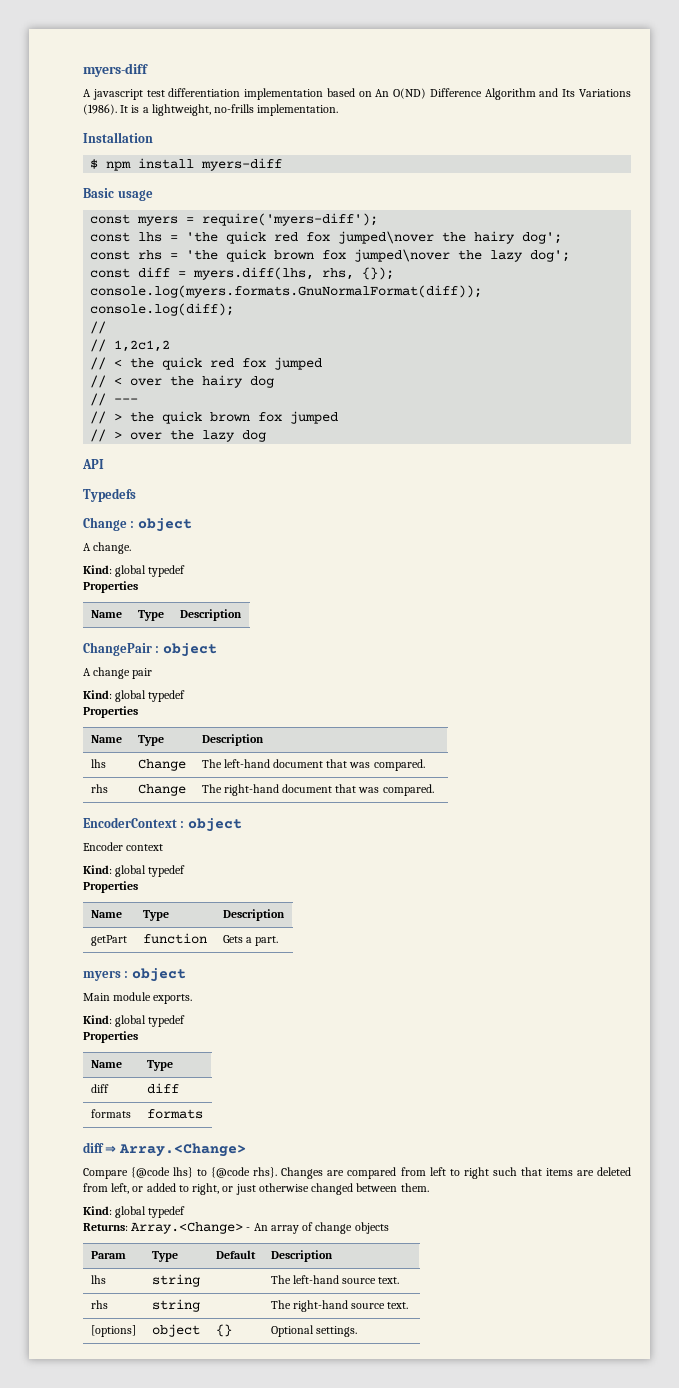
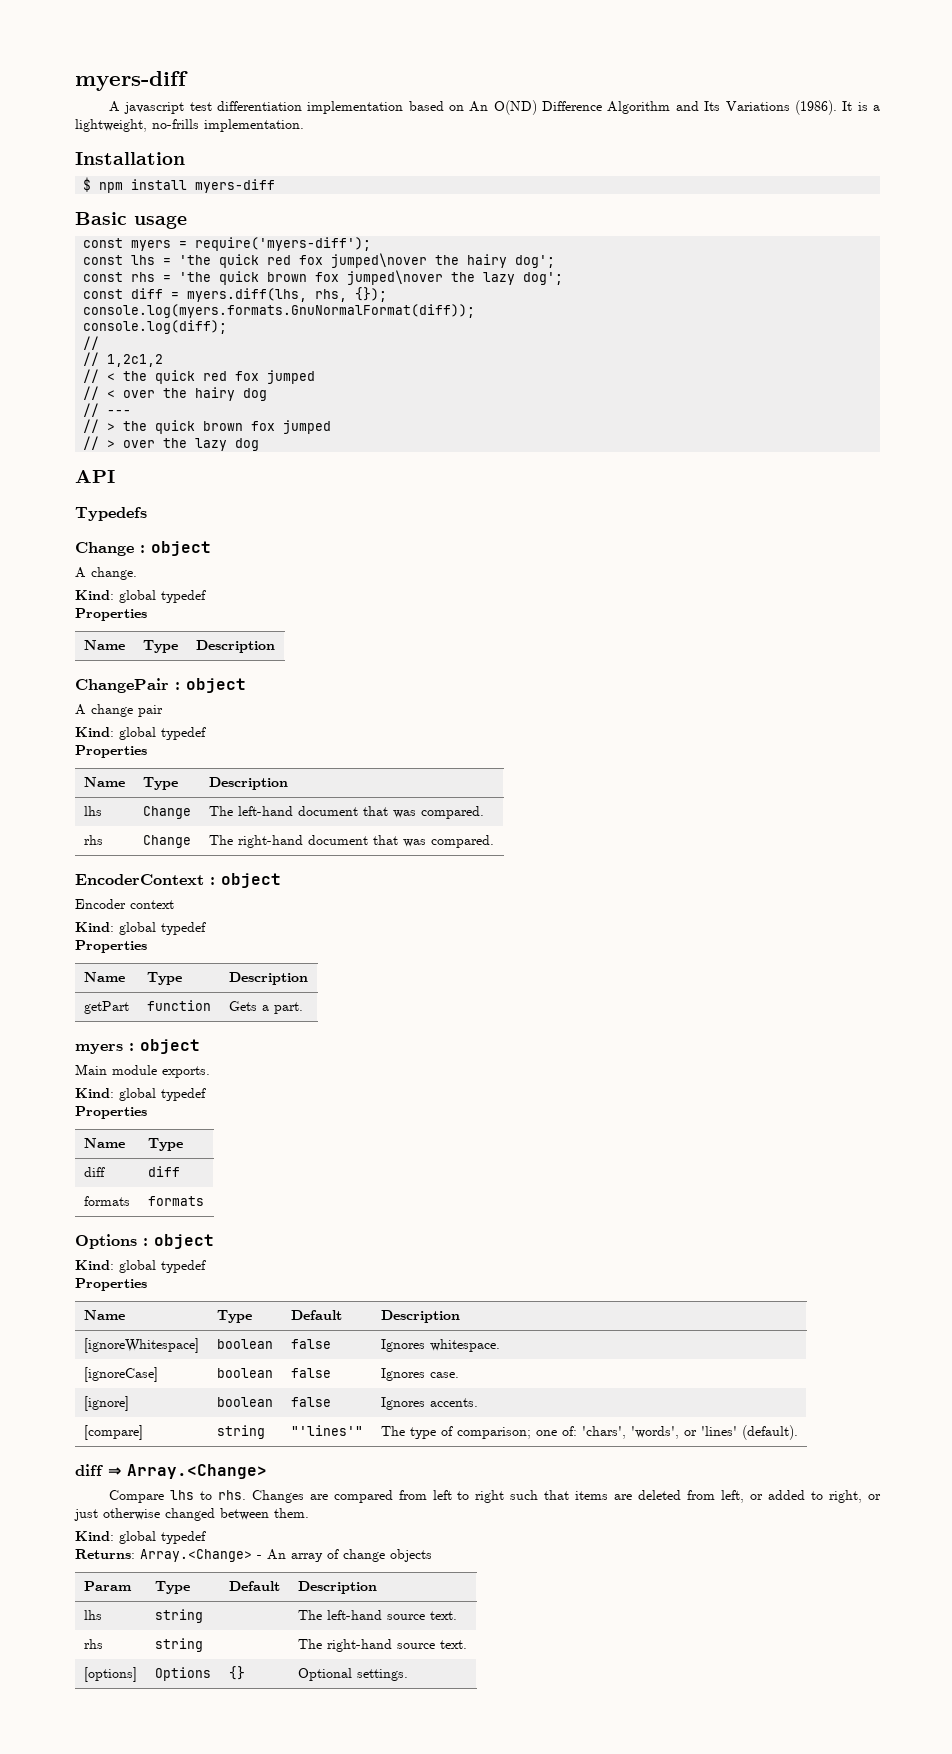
(203, 1114) none -> [75,1234,214,1249] [75,1260,206,1273] [75,1278,147,1291] [83,1310,125,1320] [216,1310,252,1323] [290,1310,342,1320] [380,1310,460,1323] [83,1338,199,1353] [216,1339,273,1349] [290,1339,331,1349] [380,1339,500,1352] [83,1367,158,1382] [216,1368,273,1378] [290,1368,331,1378] [380,1368,459,1381] [83,1396,129,1411] [216,1397,273,1407] [290,1397,331,1407] [380,1397,478,1410] [83,1425,143,1440] [216,1425,265,1439] [290,1425,363,1436] [380,1425,798,1440] // Options : object // Kind: global typedef // Properties // Name | Type | Default | Description // [ignoreWhitespace] | boolean | false | Ignores whitespace. // [ignoreCase] | boolean | false | Ignores case. // [ignore] | boolean | false | Ignores accents. // [compare] | string | "'lines'" | The type of comparison; one of: 'chars', 'words', or 'lines' (default).
[131,1167,278,1178] {@code lhs} to {@code rhs}. -> [169,1490,246,1500] lhs to rhs.
[151,1324,200,1337] object -> [154,1667,211,1681] Options

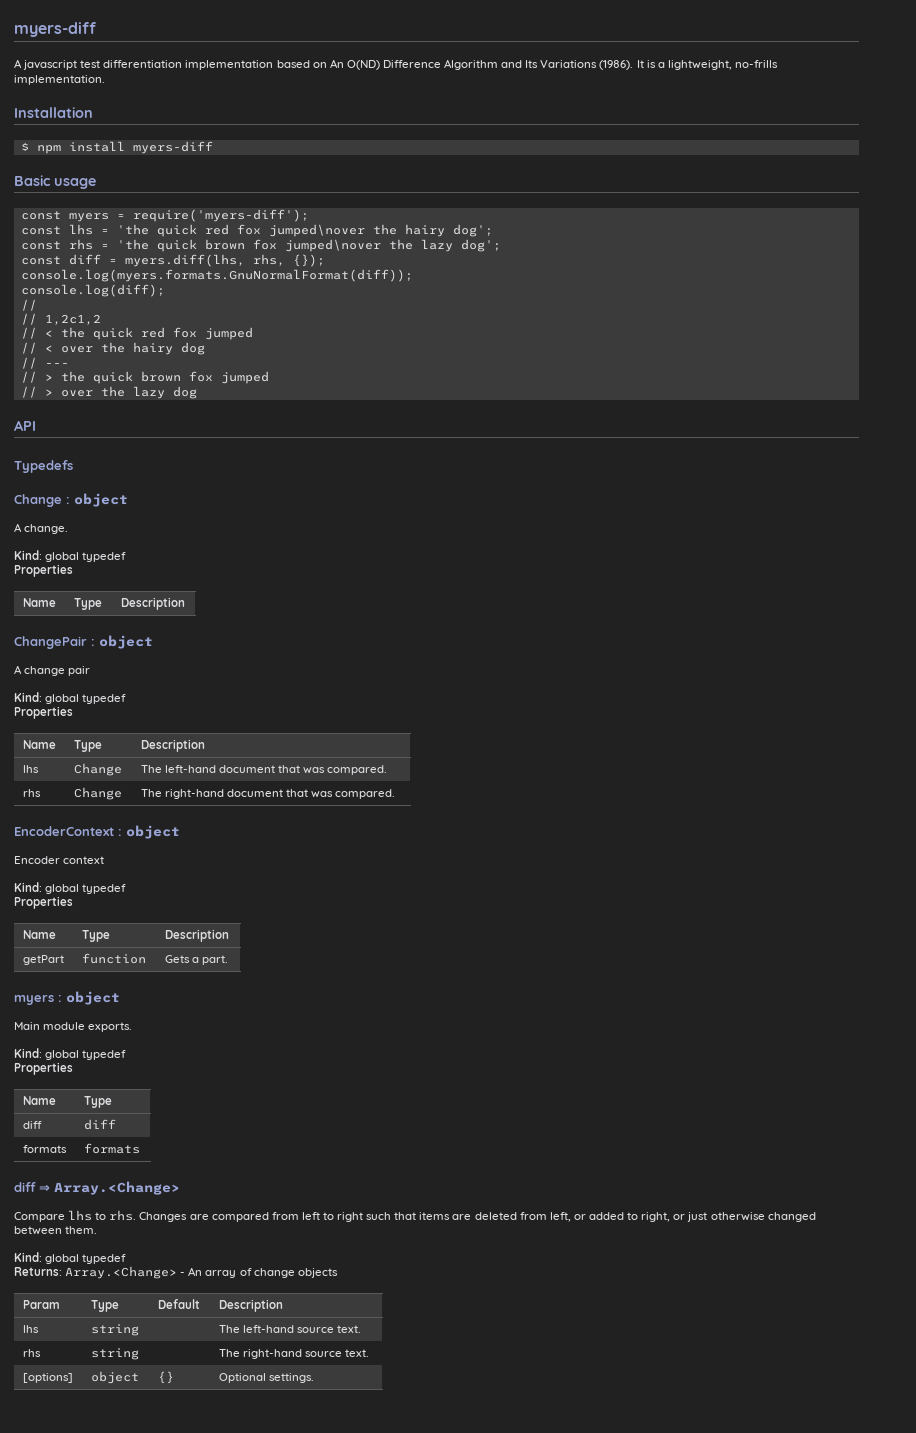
[75,1234,214,1249] [75,1260,206,1273] [75,1278,147,1291] [83,1310,125,1320] [216,1310,252,1323] [290,1310,342,1320] [380,1310,460,1323] [83,1338,199,1353] [216,1339,273,1349] [290,1339,331,1349] [380,1339,500,1352] [83,1367,158,1382] [216,1368,273,1378] [290,1368,331,1378] [380,1368,459,1381] [83,1396,129,1411] [216,1397,273,1407] [290,1397,331,1407] [380,1397,478,1410] [83,1425,143,1440] [216,1425,265,1439] [290,1425,363,1436] [380,1425,798,1440] // Options : object // Kind: global typedef // Properties // Name | Type | Default | Description // [ignoreWhitespace] | boolean | false | Ignores whitespace. // [ignoreCase] | boolean | false | Ignores case. // [ignore] | boolean | false | Ignores accents. // [compare] | string | "'lines'" | The type of comparison; one of: 'chars', 'words', or 'lines' (default). -> (140, 1148) none
[154,1667,211,1681] Options -> [90,1371,139,1384] object

